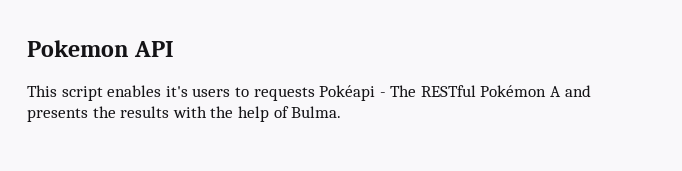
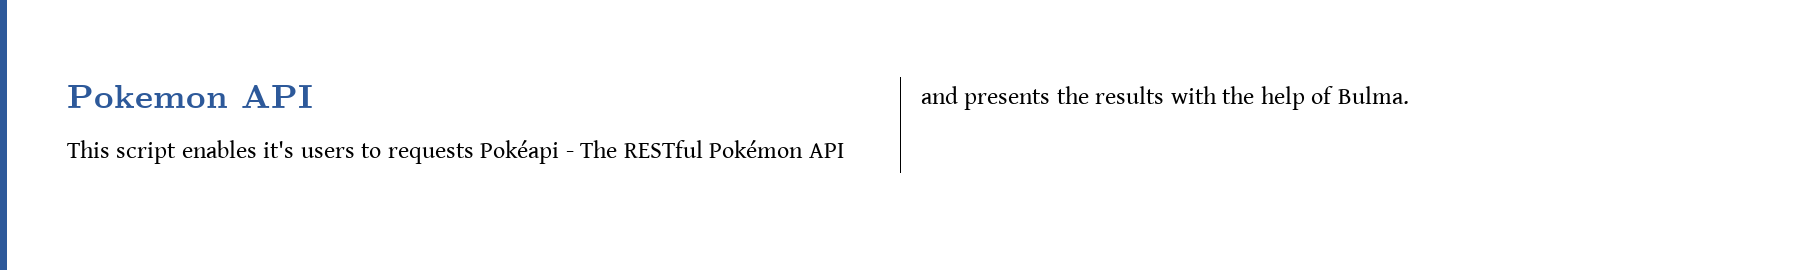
[550,86,562,97] A -> [808,143,844,158] API

